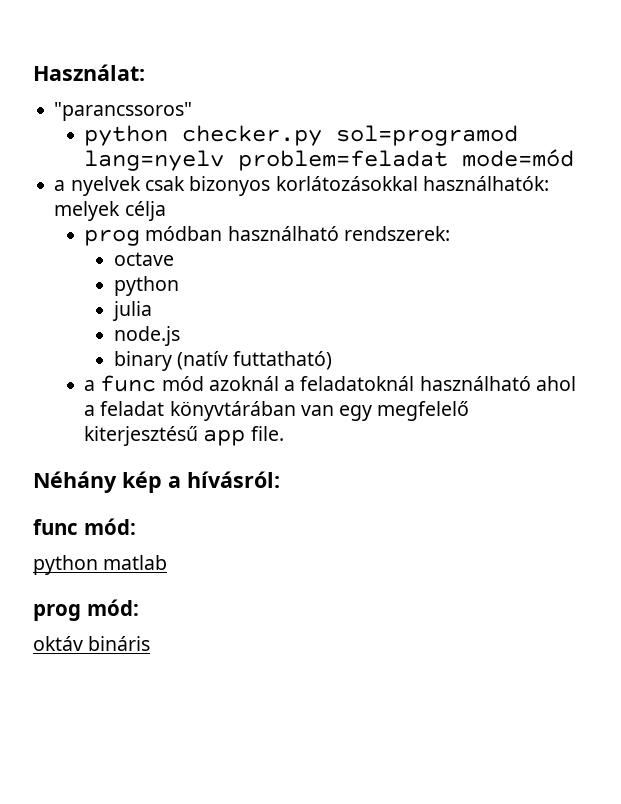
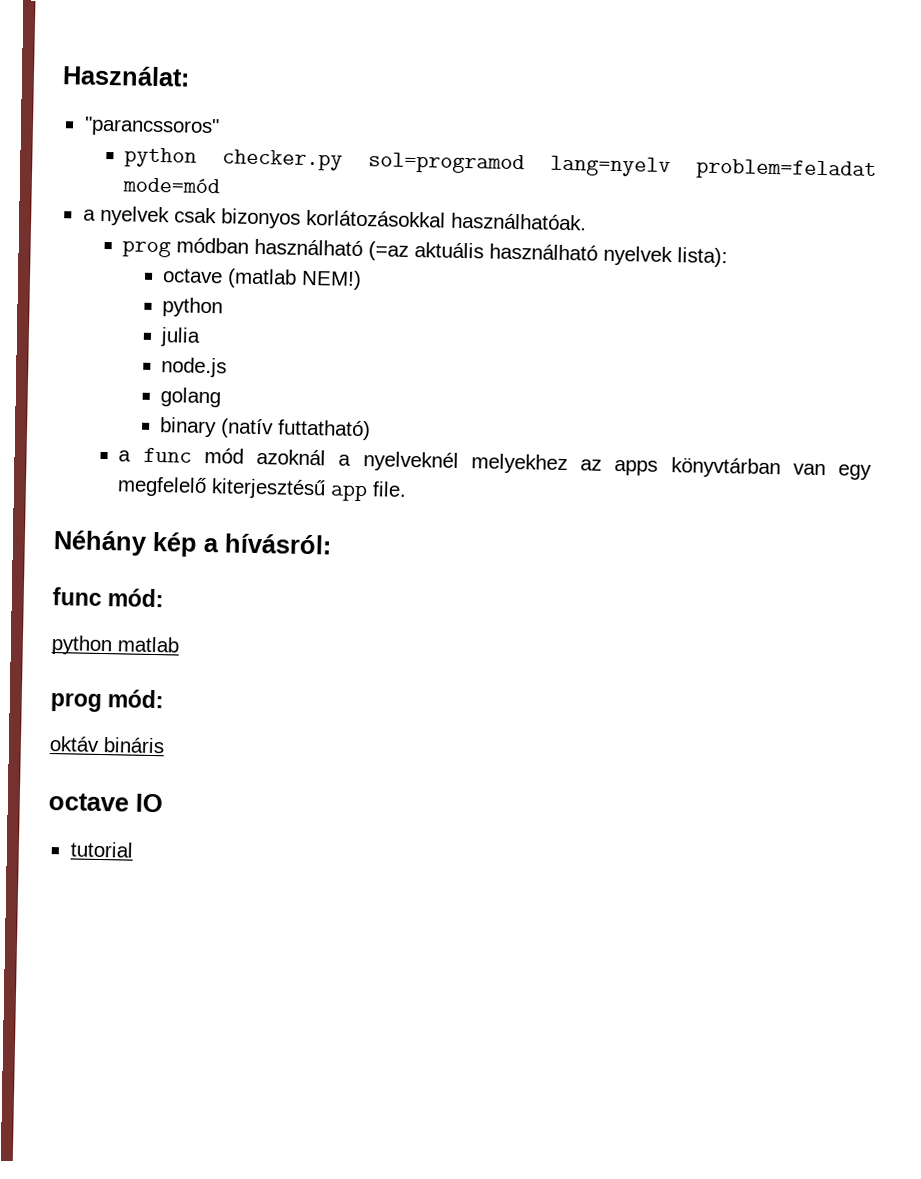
[422,176,549,191] [54,201,166,221] használhatók: melyek célja -> [450,212,587,231] használhatóak.
[343,226,450,241] [113,252,174,266] rendszerek: // octave -> [368,241,729,268] [162,268,363,291] (=az aktuális használható nyelvek lista): // octave (matlab NEM!)
(180, 336) none -> [160,387,222,408] // golang
[300,376,576,391] [84,401,296,421] feladatoknál használható ahol a feladat könyvtárában -> [362,451,781,479] nyelveknél melyekhez az apps könyvtárban
(151, 643) none -> [48,792,163,813] [69,841,133,858] // octave IO // tutorial

